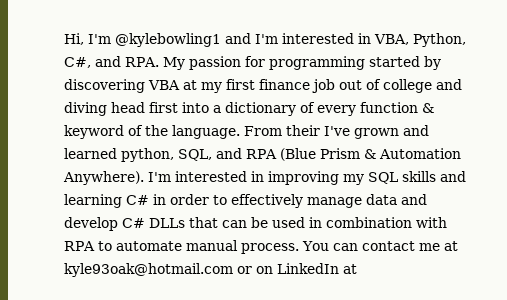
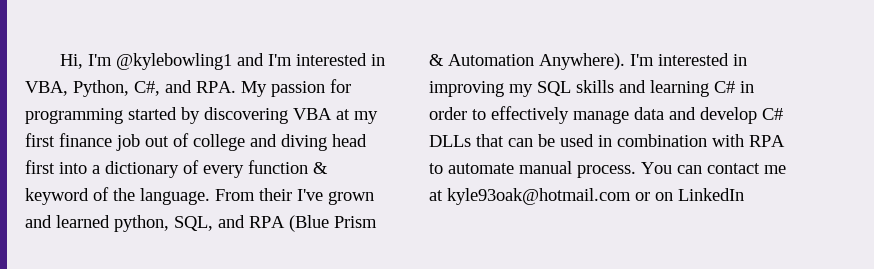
[343,264,357,274] at -> (744, 194) none

